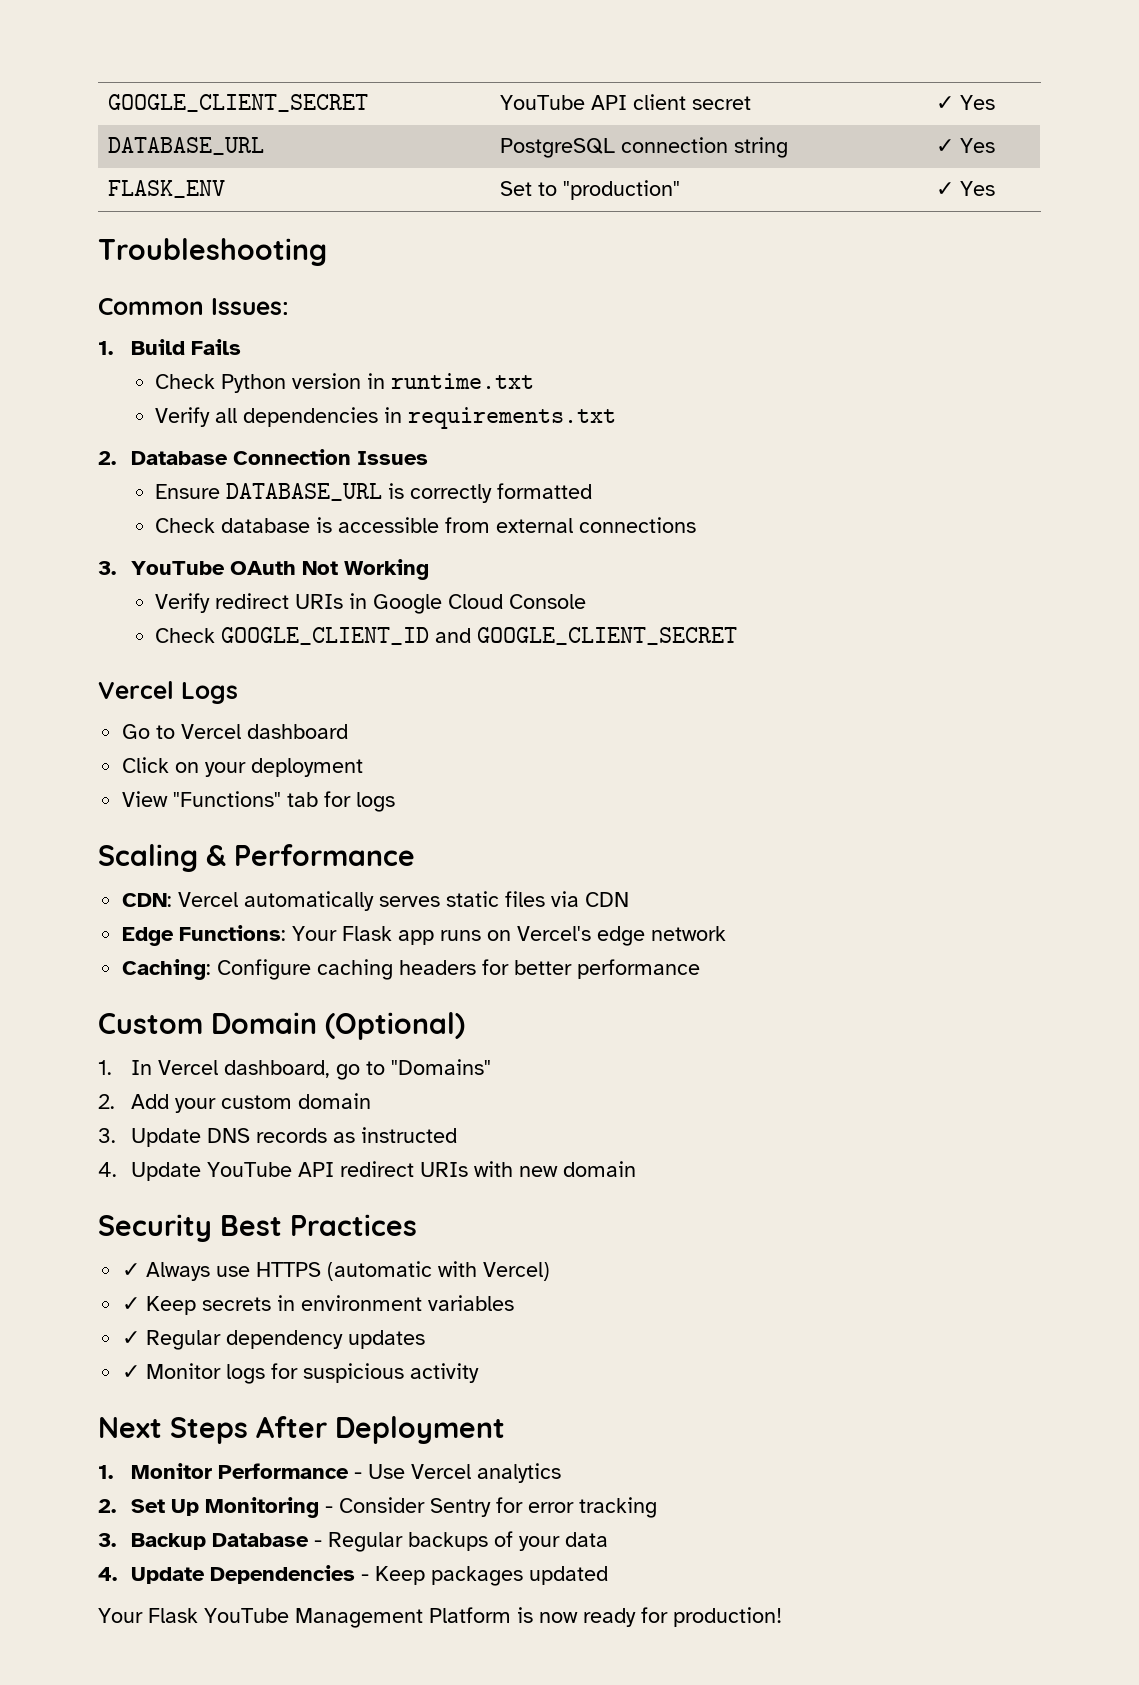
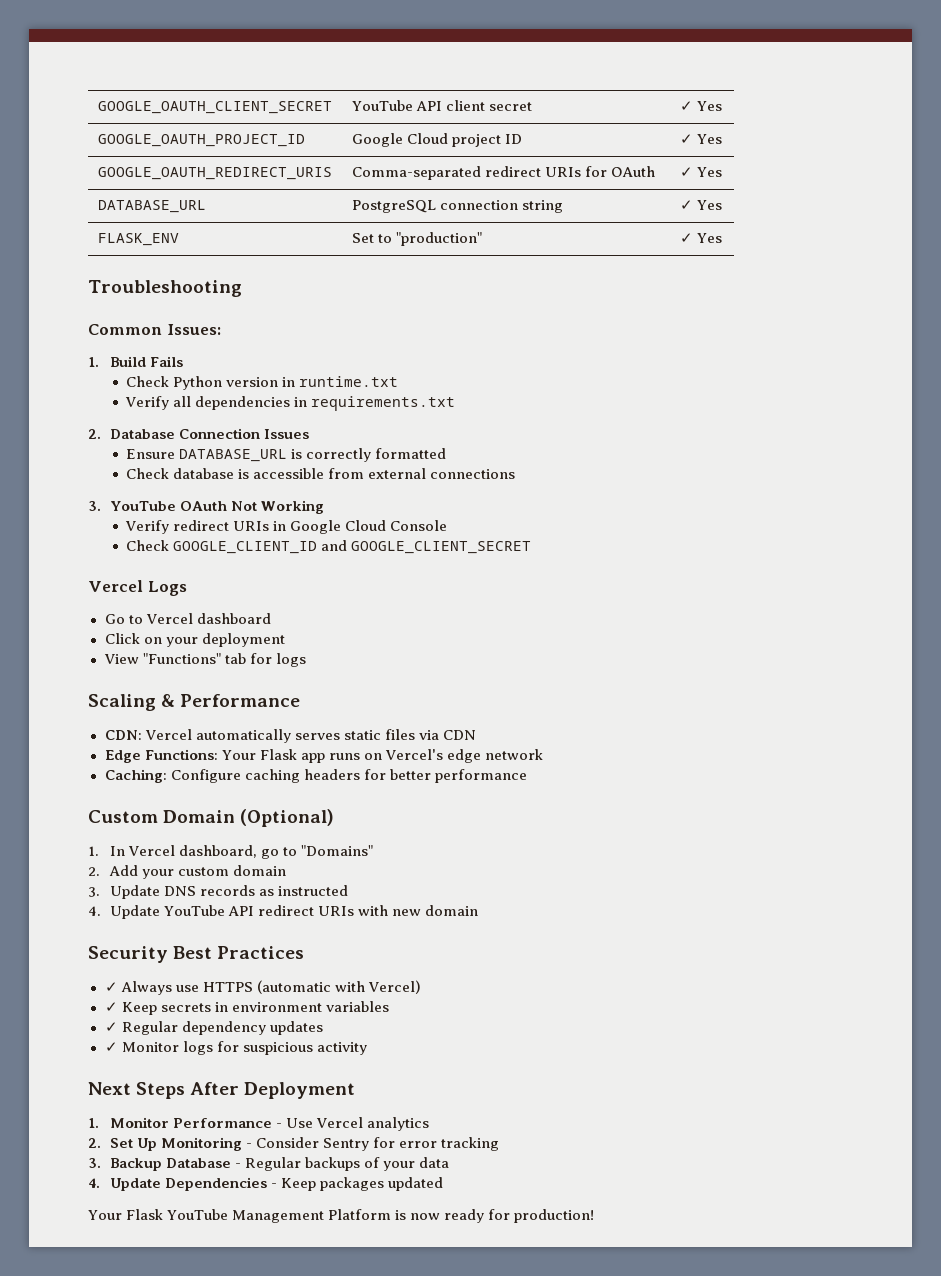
[107,94,368,112] GOOGLE_CLIENT_SECRET -> [97,101,332,114] GOOGLE_OAUTH_CLIENT_SECRET
(995, 102) none -> [97,134,305,147] [351,133,522,147] [679,134,722,144] [97,167,332,180] [351,166,655,180] [679,167,722,177] // GOOGLE_OAUTH_PROJECT_ID | Google Cloud project ID | ✓ Yes // GOOGLE_OAUTH_REDIRECT_URIS | Comma-separated redirect URIs for OAuth | ✓ Yes

